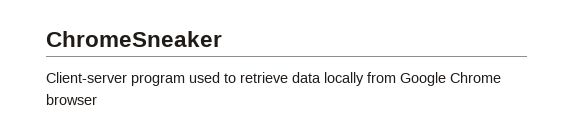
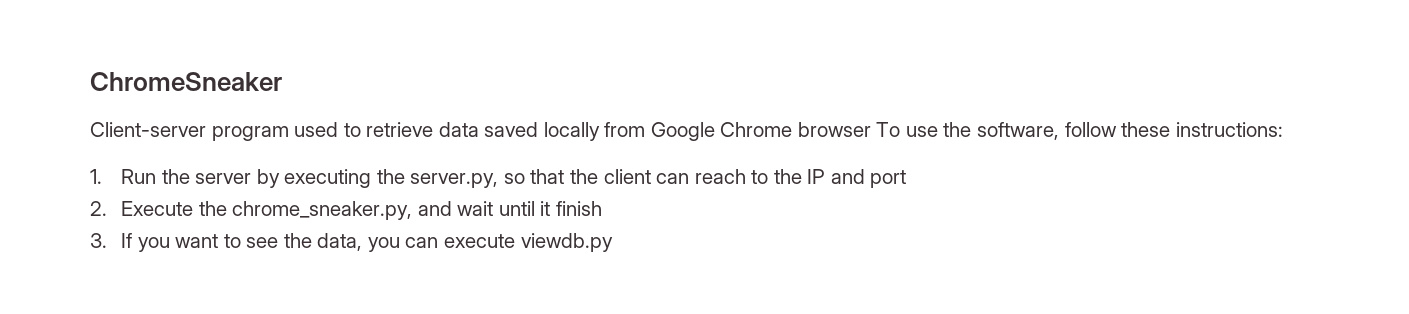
(321, 77) none -> [484,122,539,137] saved
(97, 99) none -> [876,122,1283,140] [90,169,907,188] [90,201,602,220] [90,233,613,252] To use the software, follow these instructions: // 1. Run the server by executing the server.py, so that the client can reach to the IP and port // 2. Execute the chrome_sneaker.py, and wait until it finish // 3. If you want to see the data, you can execute viewdb.py

